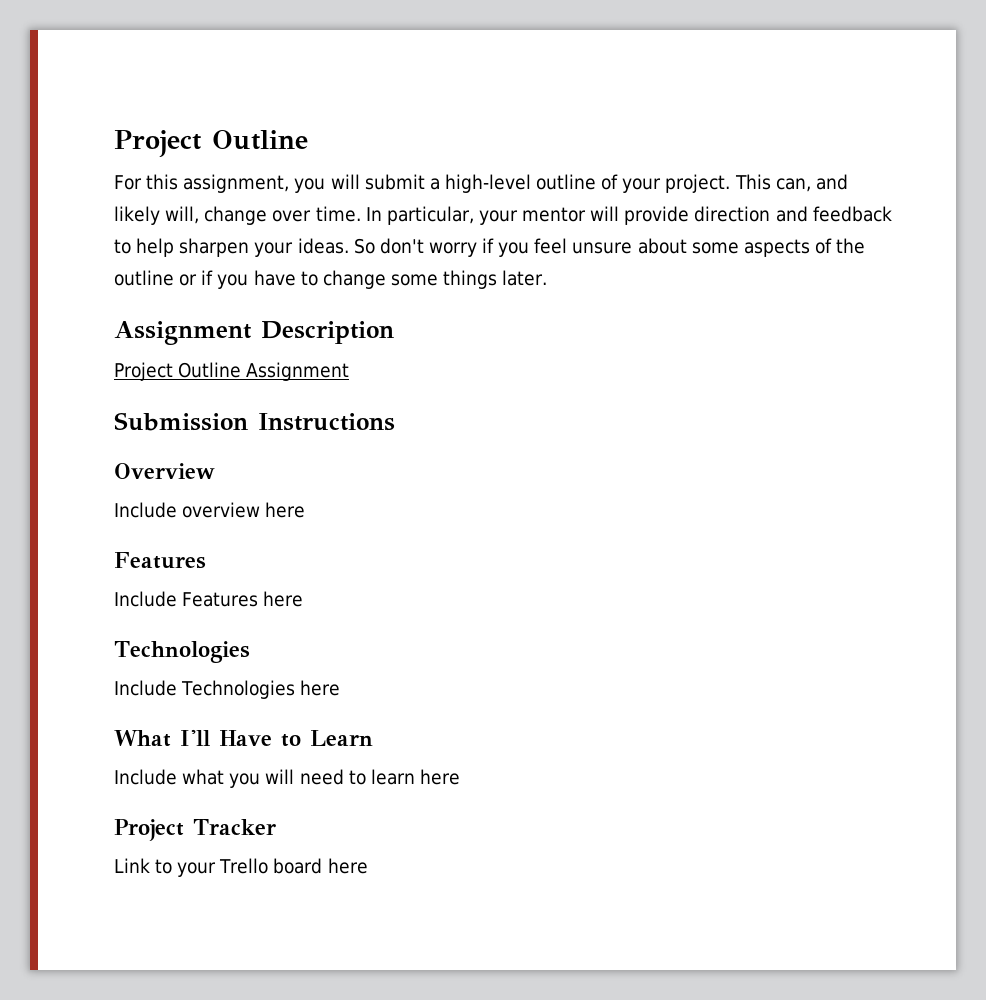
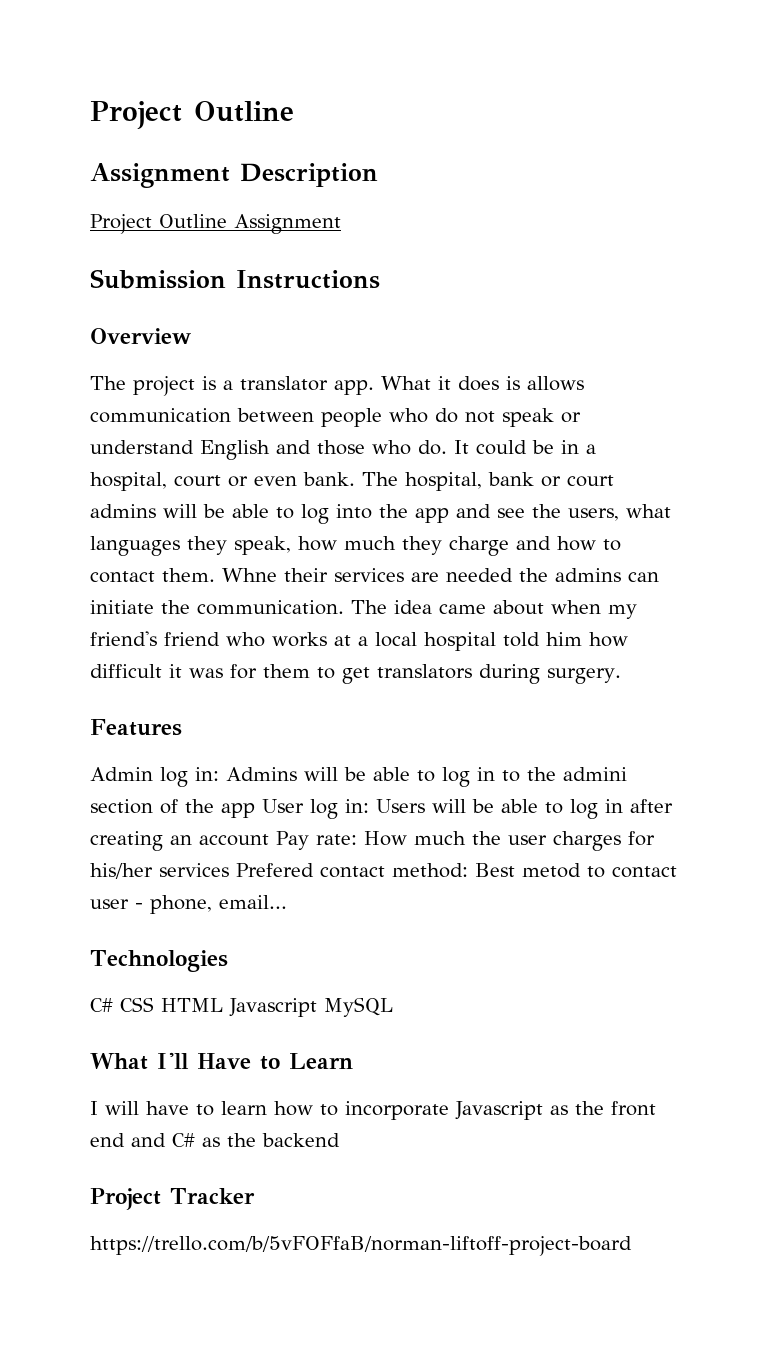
[114,130,308,157] [114,174,848,193] [114,206,892,225] [114,238,866,257] [114,270,548,289] Project Outline // For this assignment, you will submit a high-level outline of your project. This can, and likely will, change over time. In particular, your mentor will provide direction and feedback to help sharpen your ideas. So don't worry if you feel unsure about some aspects of the outline or if you have to change some things later. -> [90,101,294,129] Project Outline
[114,502,306,518] [114,552,206,569] [114,591,304,607] [114,641,250,663] [114,680,341,699] Include overview here // Features // Include Features here // Technologies // Include Technologies here -> [90,376,584,396] [90,408,581,427] [90,440,596,460] [90,472,614,491] [90,504,671,524] [90,536,621,556] [90,568,659,583] [90,600,637,619] [90,631,628,651] [90,664,621,684] [90,719,182,736] [90,767,627,787] [90,799,673,819] [90,831,655,851] [90,863,677,879] [90,895,287,914] [90,950,228,972] [90,997,393,1017] The project is a translator app. What it does is allows communication between people who do not speak or understand English and those who do. It could be in a hospital, court or even bank. The hospital, bank or court admins will be able to log into the app and see the users, what languages they speak, how much they charge and how to contact them. Whne their services are needed the admins can initiate the communication. The idea came about when my friend's friend who works at a local hospital told him how difficult it was for them to get translators during surgery. // Features // Admin log in: Admins will be able to log in to the admini section of the app User log in: Users will be able to log in after creating an account Pay rate: How much the user charges for his/her services Prefered contact method: Best metod to contact user - phone, email... // Technologies // C# CSS HTML Javascript MySQL
[114,769,460,788] [114,819,276,841] [114,858,368,877] Include what you will need to learn here // Project Tracker // Link to your Trello board here -> [90,1101,656,1120] [90,1133,340,1147] [90,1188,255,1210] [90,1236,632,1256] I will have to learn how to incorporate Javascript as the front end and C# as the backend // Project Tracker // https://trello.com/b/5vFOFfaB/norman-liftoff-project-board

